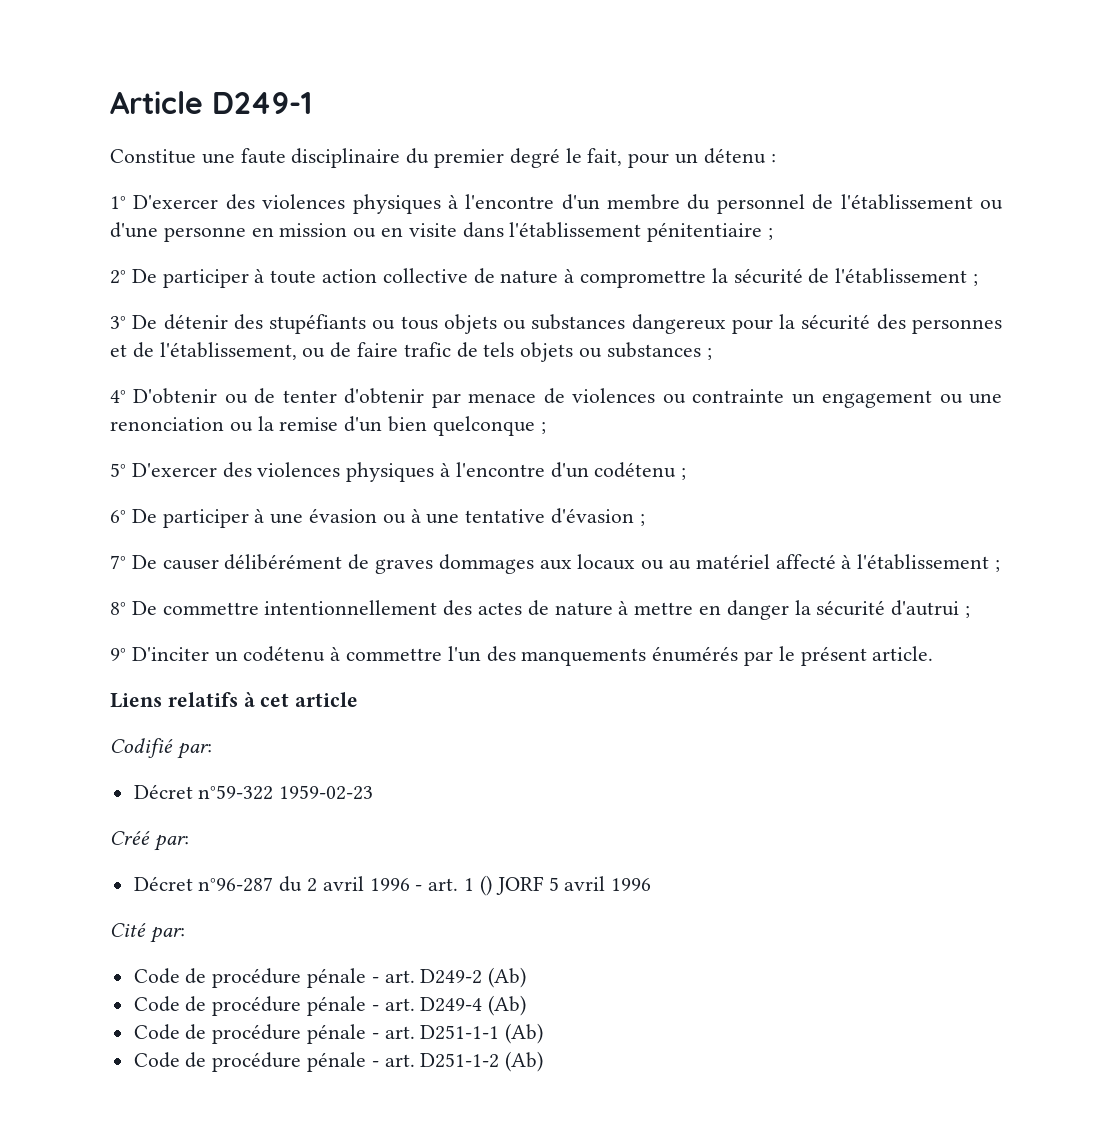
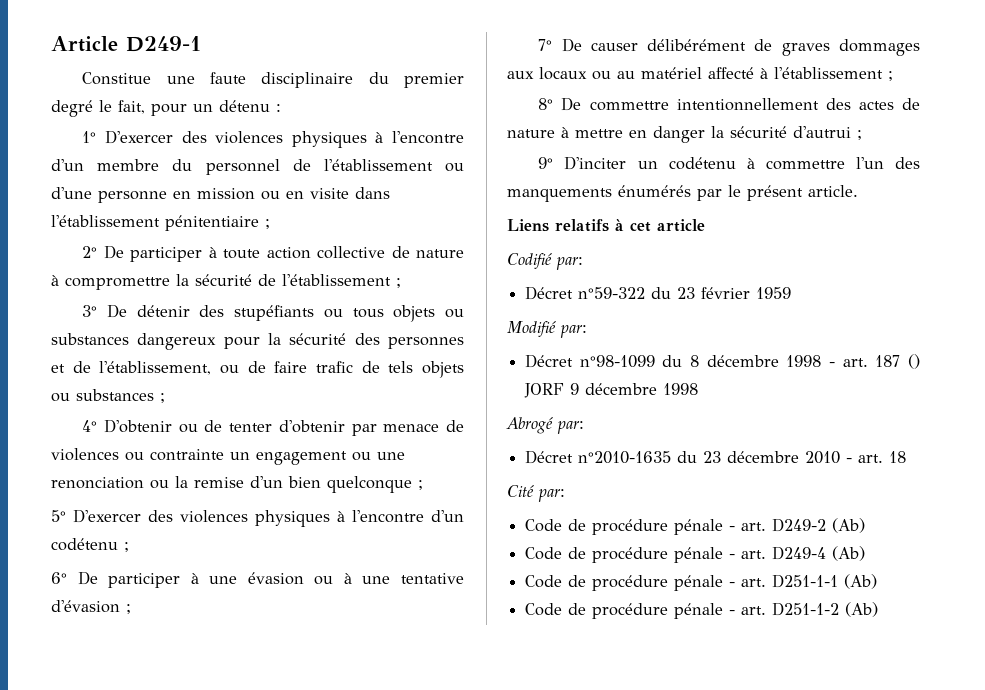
[279,785,374,800] [110,831,189,851] [133,876,475,892] 1959-02-23 // Créé par: // Décret n°96-287 du 2 avril 1996 - art. 1 -> [651,287,792,299] [507,321,587,338] [525,354,901,368] du 23 février 1959 // Modifié par: // Décret n°98-1099 du 8 décembre 1998 - art. 187
[548,876,652,891] 5 avril 1996 -> [570,383,699,395] [506,417,584,434] [525,450,907,464] 9 décembre 1998 // Abrogé par: // Décret n°2010-1635 du 23 décembre 2010 - art. 18

